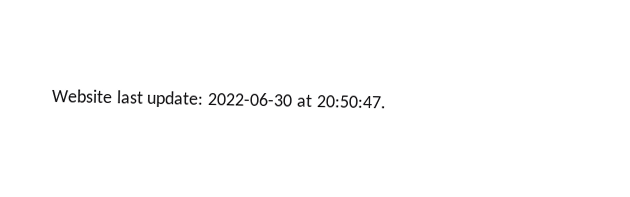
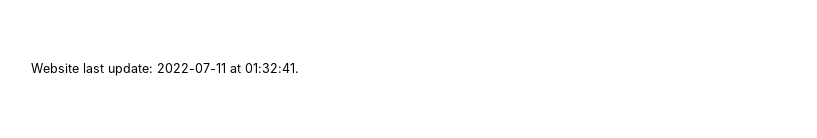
[207,91,387,109] 2022-06-30 at 20:50:47. -> [157,63,299,73] 2022-07-11 at 01:32:41.

